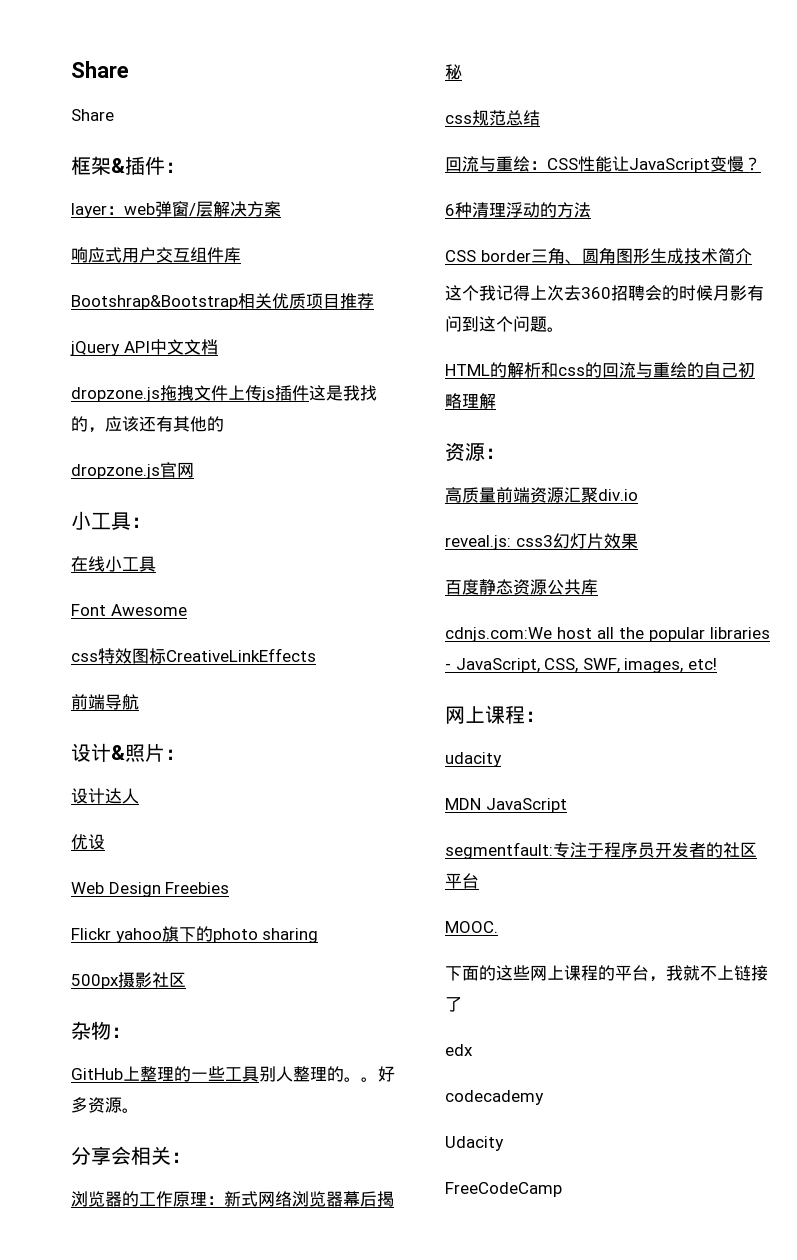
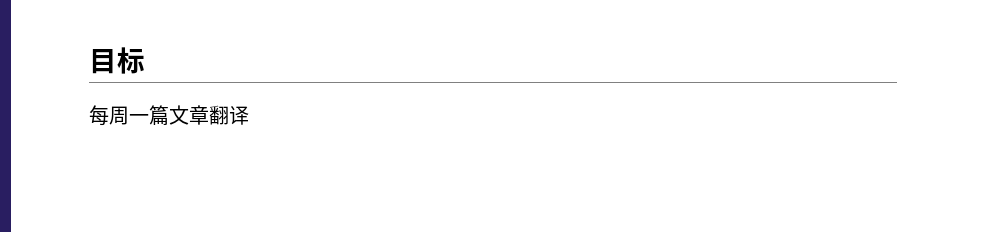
[71,61,129,78] [71,109,114,121] [71,156,185,175] [71,201,281,218] [71,247,241,263] [71,293,374,310] [70,339,218,356] [71,385,377,402] [71,416,224,433] [71,462,194,479] [71,511,151,530] [71,556,156,572] [71,604,187,616] [71,648,316,664] [71,694,139,710] [71,743,185,762] [71,788,139,804] [71,834,105,850] [71,882,230,897] [71,926,319,943] [71,972,186,989] [71,1021,131,1040] [71,1066,395,1082] [71,1097,139,1113] [71,1146,191,1165] [71,1191,394,1207] [445,64,462,80] [445,110,540,126] [445,156,761,173] [445,202,591,218] [445,247,752,264] [445,285,764,301] [445,316,564,332] [445,362,755,378] [445,393,496,409] [445,442,505,462] [445,487,638,503] [445,533,638,550] [445,579,598,595] [445,627,770,642] [445,658,717,673] [445,705,545,724] [445,752,502,767] [445,798,567,813] [445,842,757,859] [445,873,479,889] [445,921,498,933] [445,965,768,982] [445,997,462,1012] [445,1044,473,1056] [445,1090,544,1105] [445,1136,504,1151] [445,1182,562,1197] Share // Share // 框架&插件： // layer：web弹窗/层解决方案 // 响应式用户交互组件库 // Bootshrap&Bootstrap相关优质项目推荐 // jQuery API中文文档 // dropzone.js拖拽文件上传js插件这是我找的，应该还有其他的 // dropzone.js官网 // 小工具： // 在线小工具 // Font Awesome // css特效图标CreativeLinkEffects // 前端导航 // 设计&照片： // 设计达人 // 优设 // Web Design Freebies // Flickr yahoo旗下的photo sharing // 500px摄影社区 // 杂物： // GitHub上整理的一些工具别人整理的。。好多资源。 // 分享会相关： // 浏览器的工作原理：新式网络浏览器幕后揭秘 // css规范总结 // 回流与重绘：CSS性能让JavaScript变慢？ // 6种清理浮动的方法 // CSS border三角、圆角图形生成技术简介 // 这个我记得上次去360招聘会的时候月影有问到这个问题。 // HTML的解析和css的回流与重绘的自己初略理解 // 资源： // 高质量前端资源汇聚div.io // reveal.js: css3幻灯片效果 // 百度静态资源公共库 // cdnjs.com:We host all the popular libraries - JavaScript, CSS, SWF, images, etc! // 网上课程： // udacity // MDN JavaScript // segmentfault:专注于程序员开发者的社区平台 // MOOC. // 下面的这些网上课程的平台，我就不上链接了 // edx // codecademy // Udacity // FreeCodeCamp -> [89,47,145,74] [89,105,249,126] 目标 // 每周一篇文章翻译

